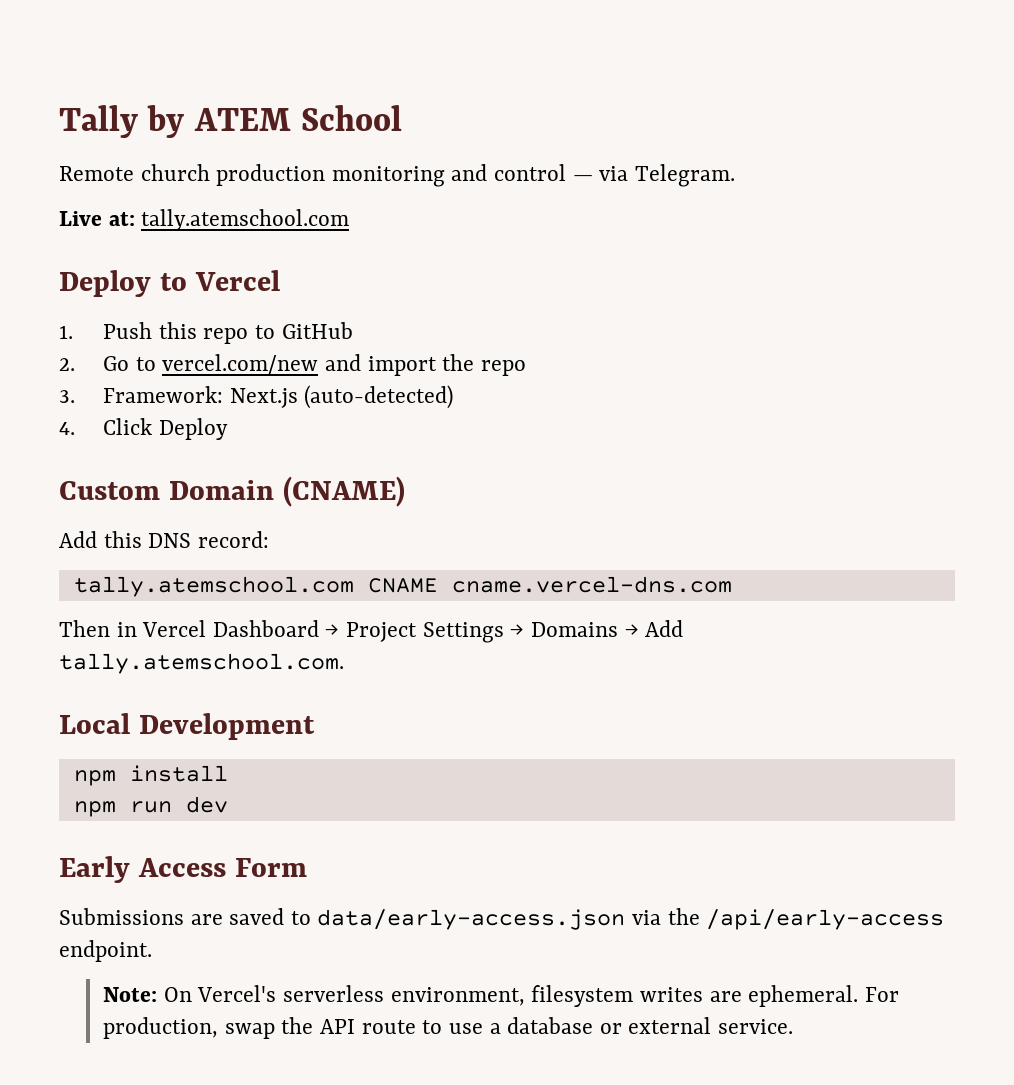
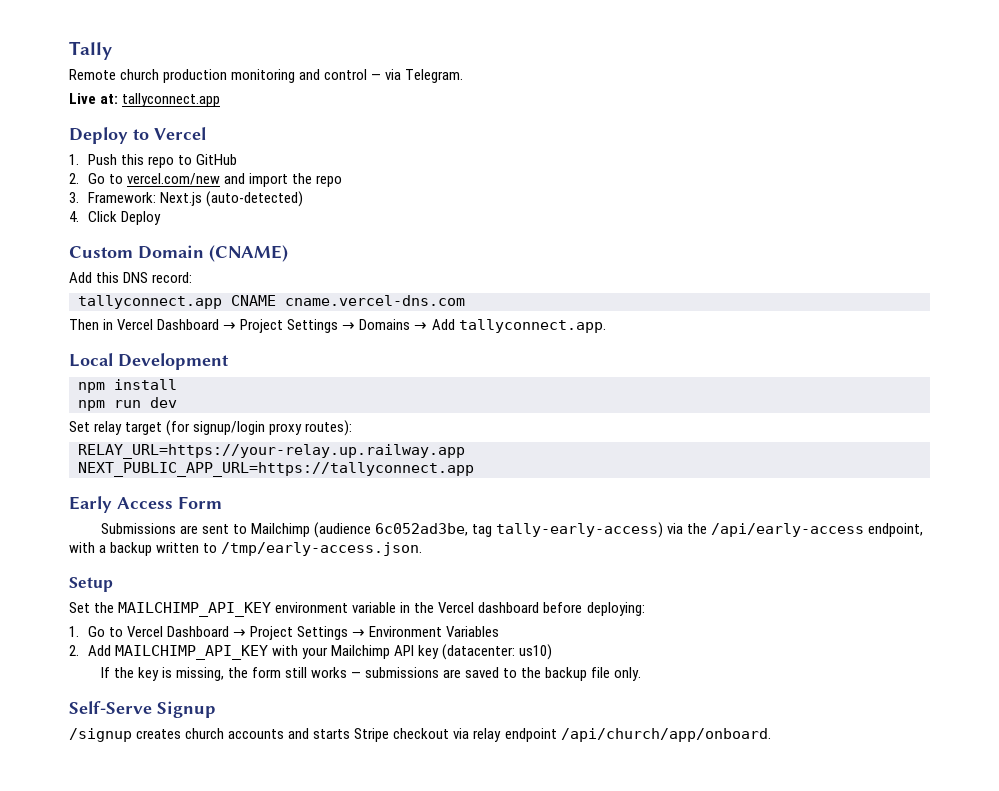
[147,105,402,138] by ATEM School -> (112, 50) none
[141,209,350,231] tally.atemschool.com -> [122,93,221,107] tallyconnect.app
[73,576,354,597] tally.atemschool.com -> [78,295,222,309] tallyconnect.app
[59,653,344,674] tally.atemschool.com. -> [458,319,606,333] tallyconnect.app.
(228, 804) none -> [69,420,353,436] [78,444,465,459] [78,462,474,477] // Set relay target (for signup/login proxy routes): // RELAY_URL=https://your-relay.up.railway.app // NEXT_PUBLIC_APP_URL=https://tallyconnect.app
[229,908,945,930] [59,940,152,962] [103,985,899,1007] [103,1017,794,1039] saved to data/early-access.json via the /api/early-access endpoint. // Note: On Vercel's serverless environment, filesystem writes are ephemeral. For production, swap the API route to use a database or external service. -> [201,522,924,538] [69,542,423,556] [69,577,113,592] [69,602,645,617] [69,626,500,640] [69,644,553,660] [100,667,642,681] [69,701,216,718] [69,728,771,742] sent to Mailchimp (audience 6c052ad3be, tag tally-early-access) via the /api/early-access endpoint, with a backup written to /tmp/early-access.json. // Setup // Set the MAILCHIMP_API_KEY environment variable in the Vercel dashboard before deploying: // 1. Go to Vercel Dashboard → Project Settings → Environment Variables // 2. Add MAILCHIMP_API_KEY with your Mailchimp API key (datacenter: us10) // If the key is missing, the form still works — submissions are saved to the backup file only. // Self-Serve Signup // /signup creates church accounts and starts Stripe checkout via relay endpoint /api/church/app/onboard.

